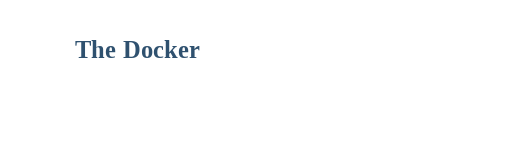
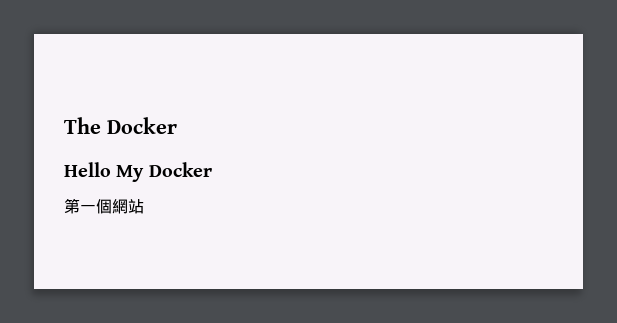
(200, 49) none -> [64,162,212,182] [64,198,144,214] // Hello My Docker // 第一個網站

